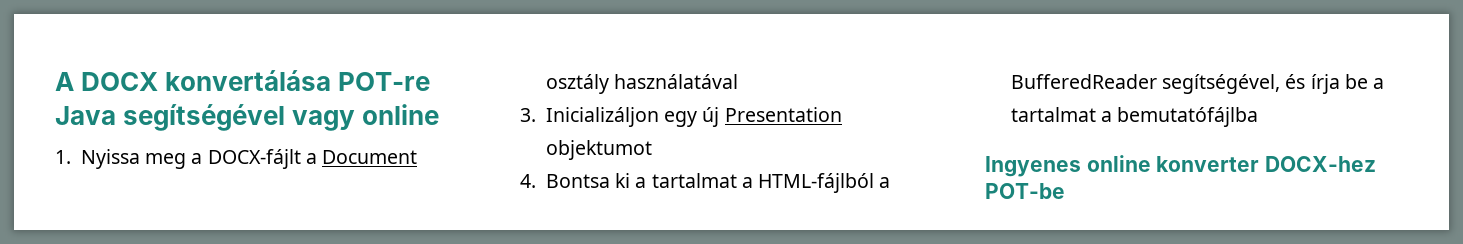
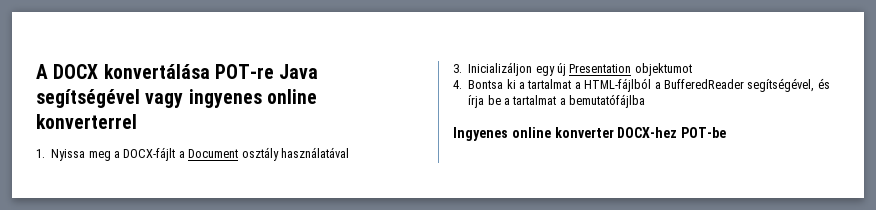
[362,104,440,125] online -> [188,89,317,108] [36,114,137,129] ingyenes online konverterrel

